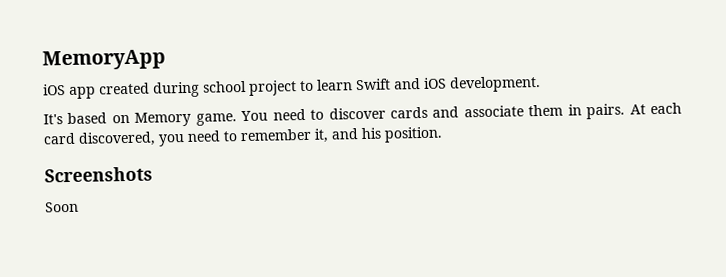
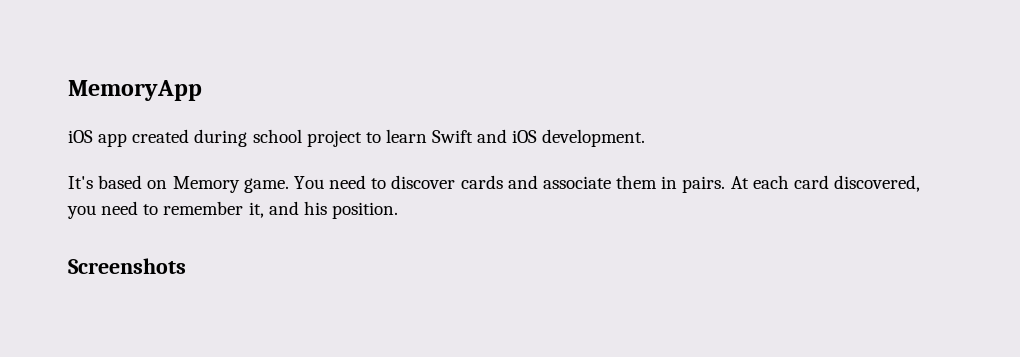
[45,201,79,213] // Soon -> (186, 266) none

